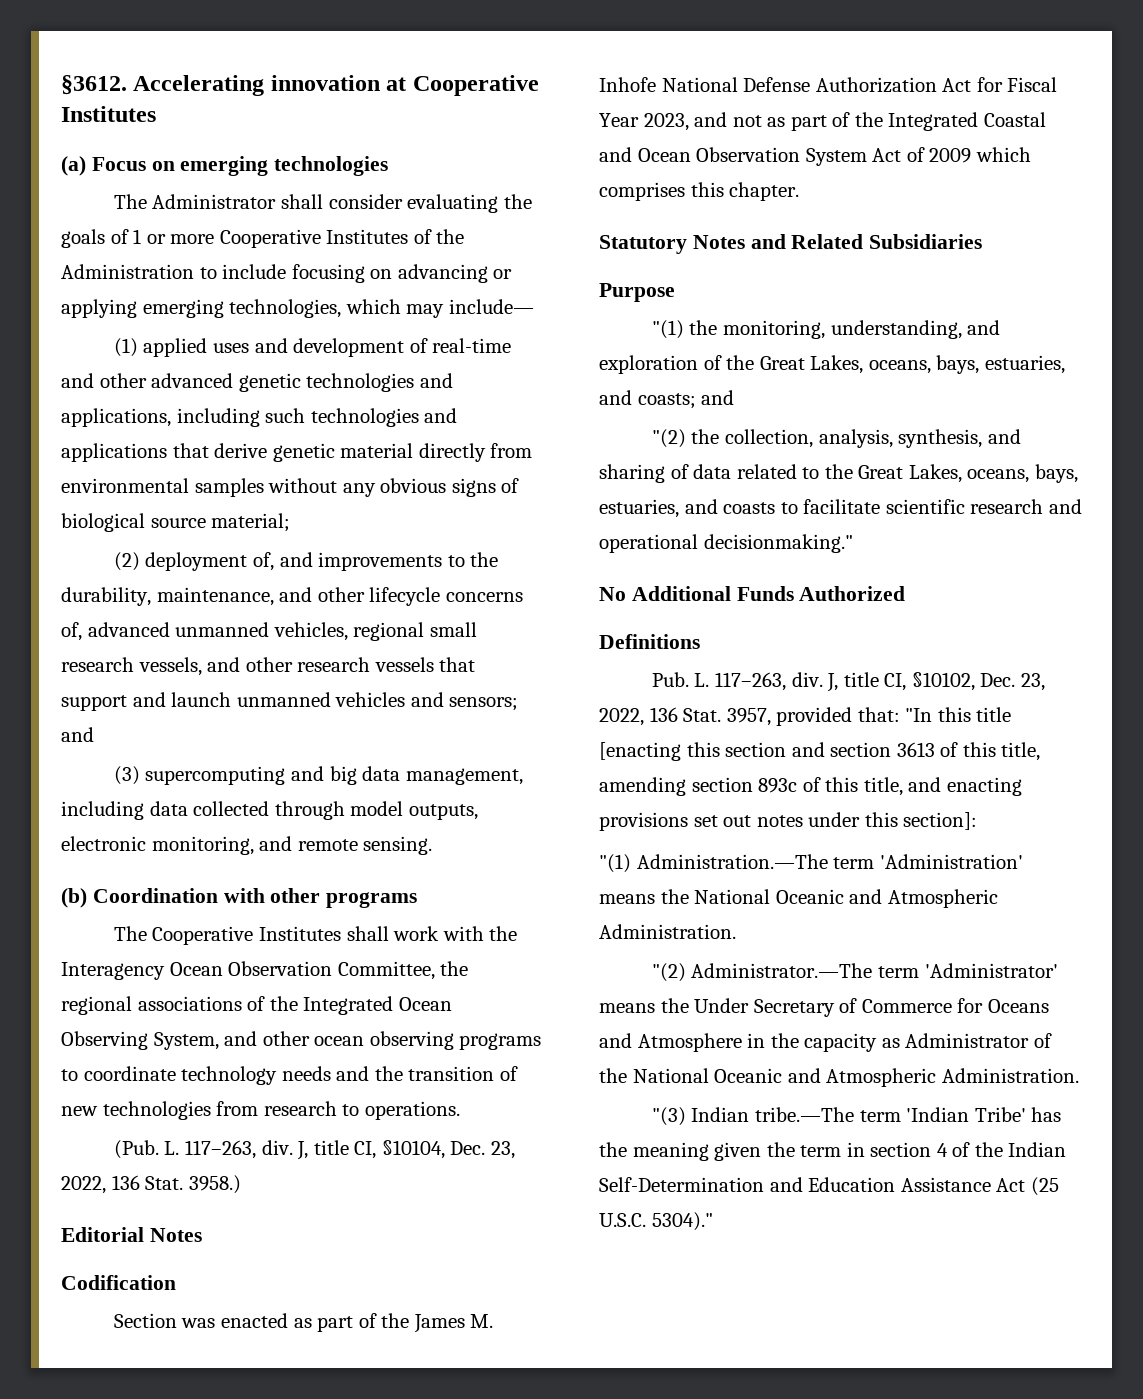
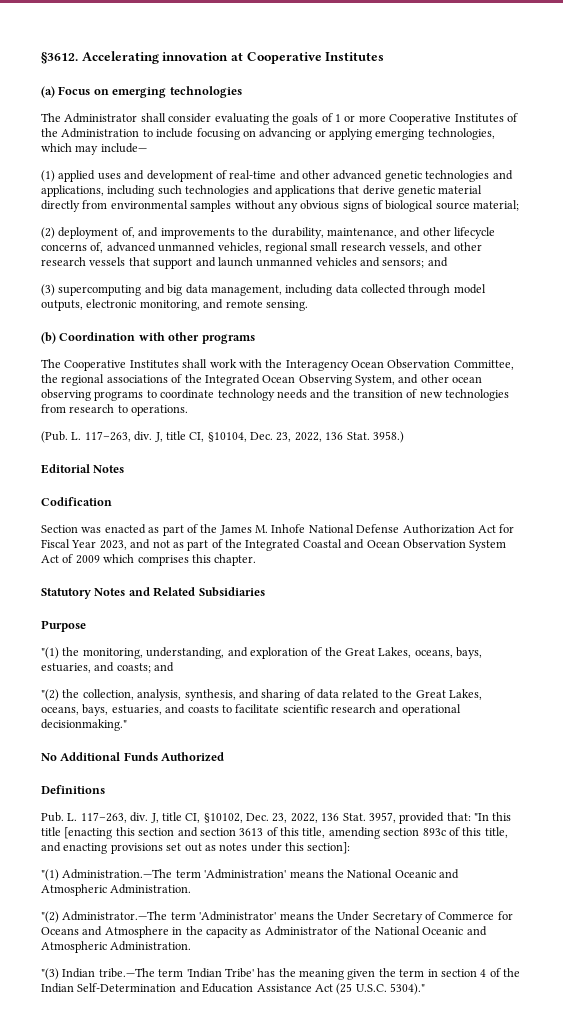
(752, 821) none -> [204,845,216,851] as

